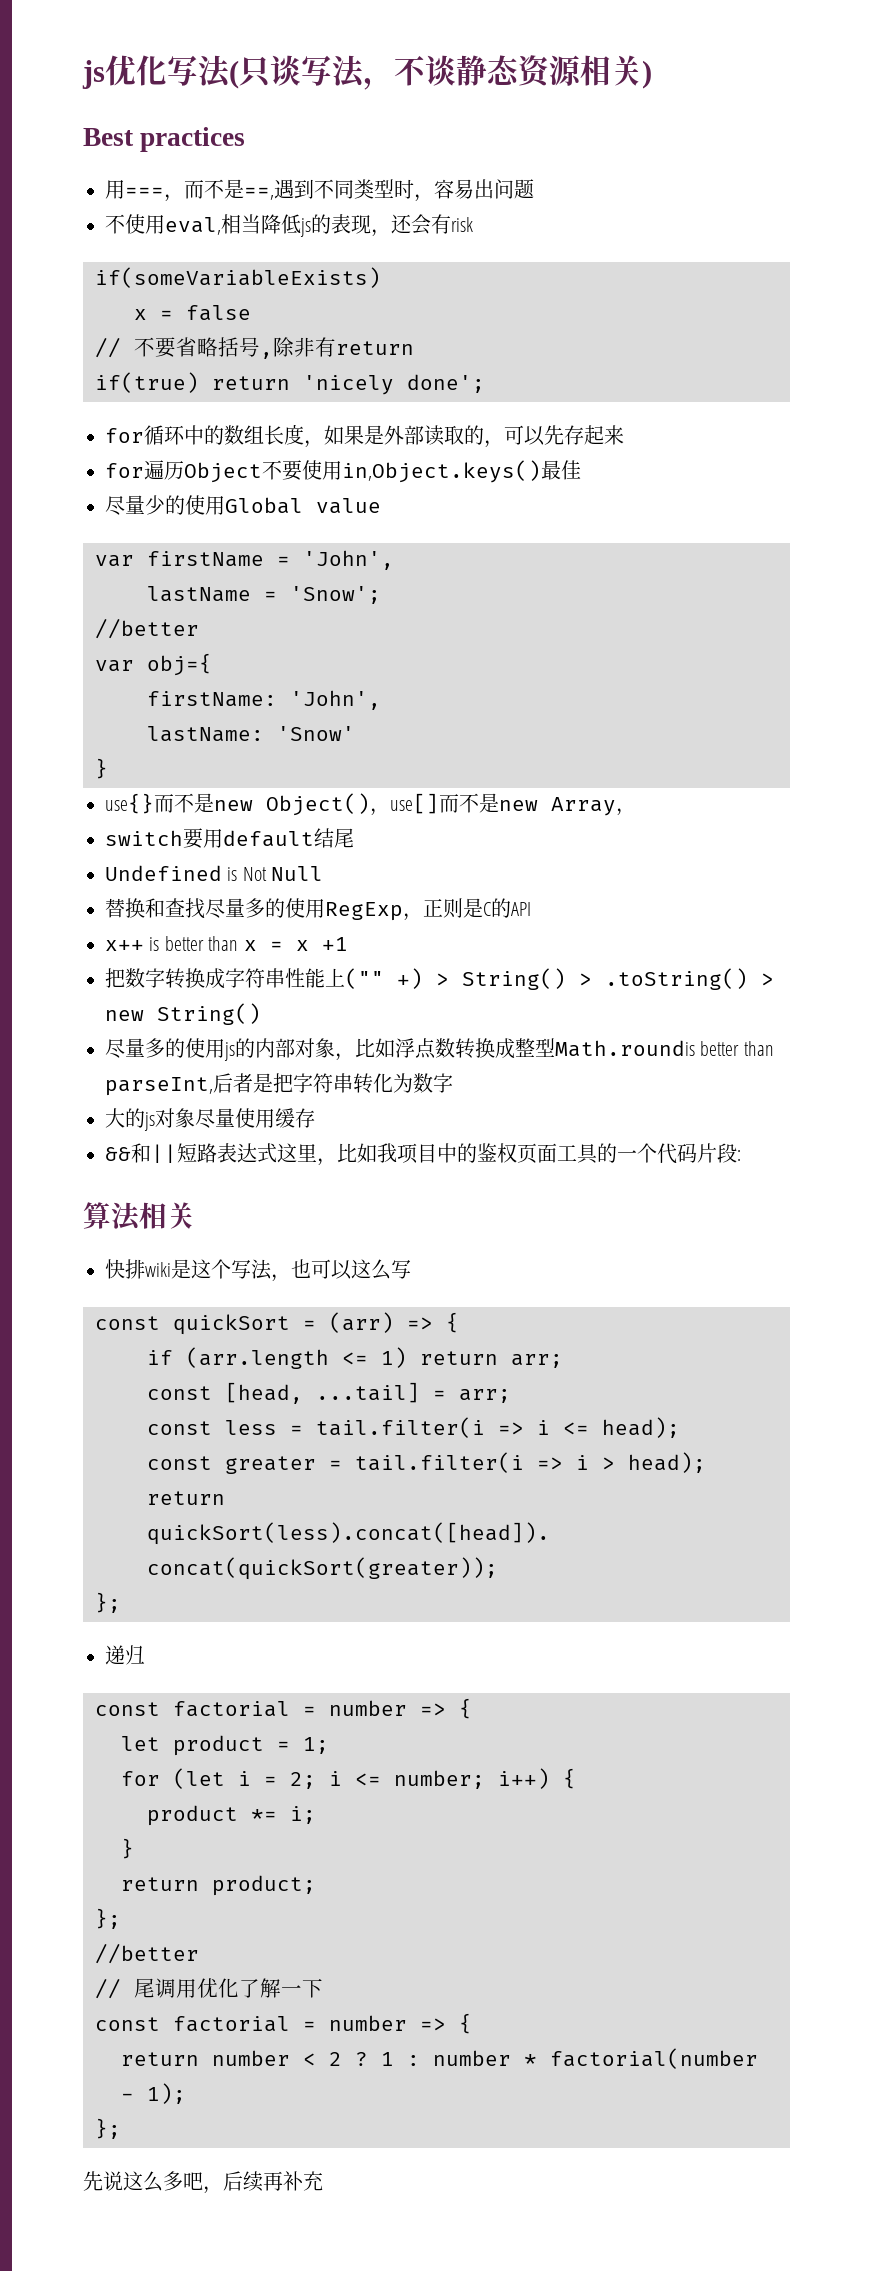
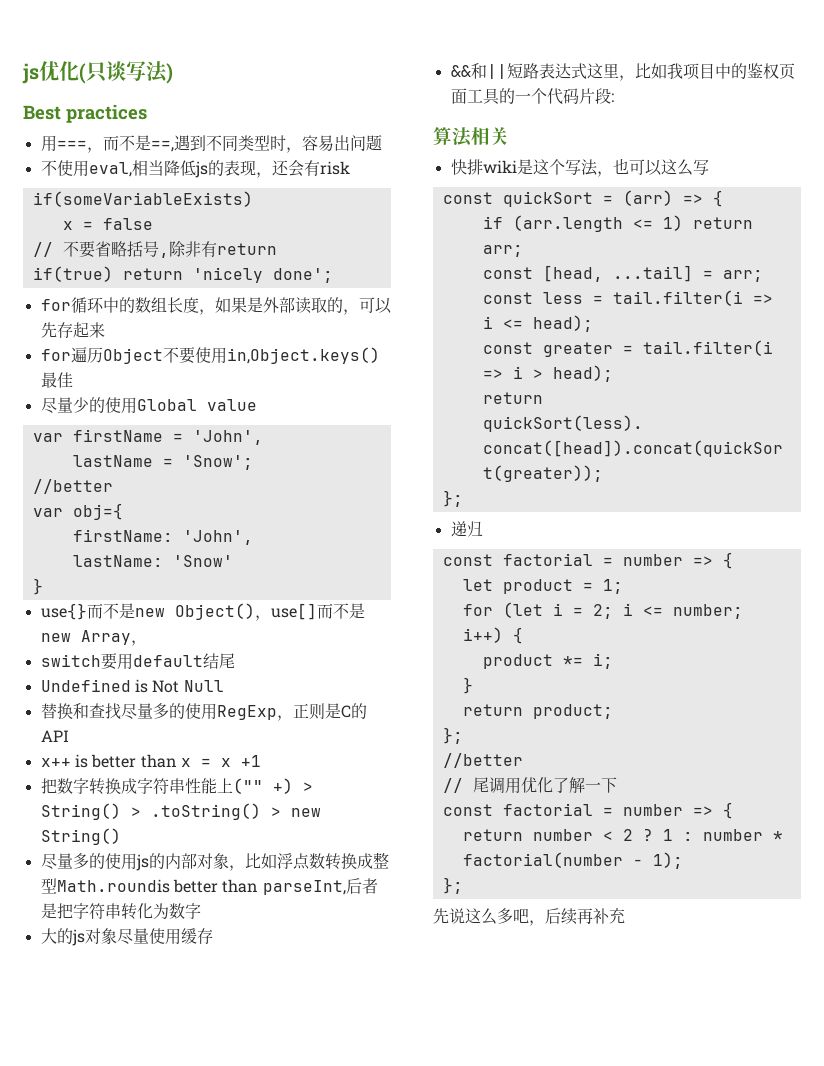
[167,55,231,88] 写法 -> (79, 71) none
[363,55,642,90] ，不谈静态资源相关 -> (168, 72) none

